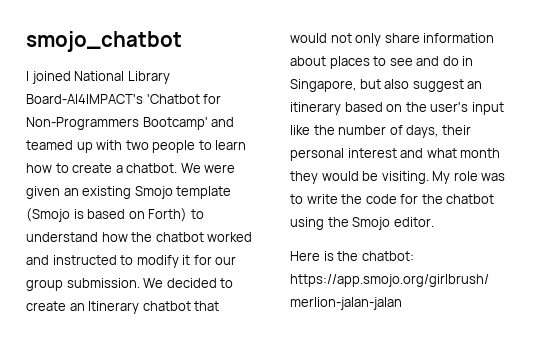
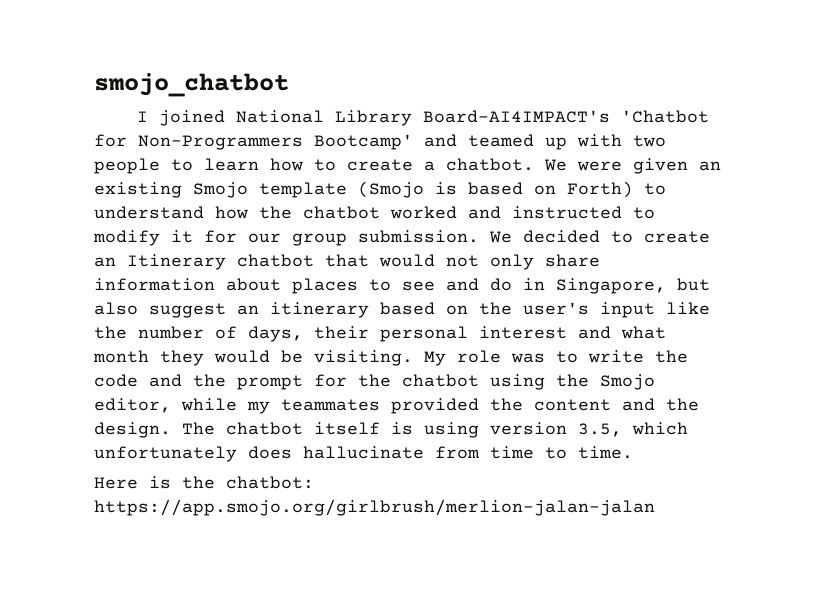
(397, 199) none -> [149,374,303,390] and the prompt
[393,217,434,227] editor. -> [94,398,699,414] [94,422,688,438] [94,446,633,462] editor, while my teammates provided the content and the design. The chatbot itself is using version 3.5, which unfortunately does hallucinate from time to time.

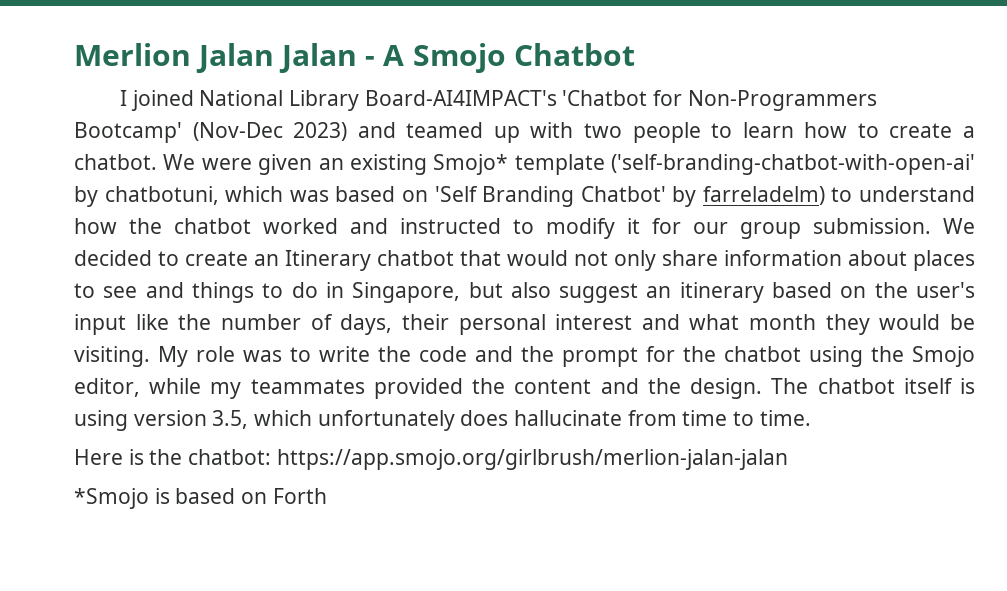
[94,73,289,97] smojo_chatbot -> [74,43,635,73] Merlion Jalan Jalan - A Smojo Chatbot
(413, 142) none -> [192,122,348,141] (Nov-Dec 2023)
[193,181,633,198] Smojo template (Smojo is based on Forth) -> [433,154,975,175] [74,186,825,207] Smojo* template ('self-branding-chatbot-with-open-ai' by chatbotuni, which was based on 'Self Branding Chatbot' by farreladelm)
(479, 284) none -> [191,282,284,303] things to
(655, 507) none -> [74,488,327,509] // *Smojo is based on Forth

